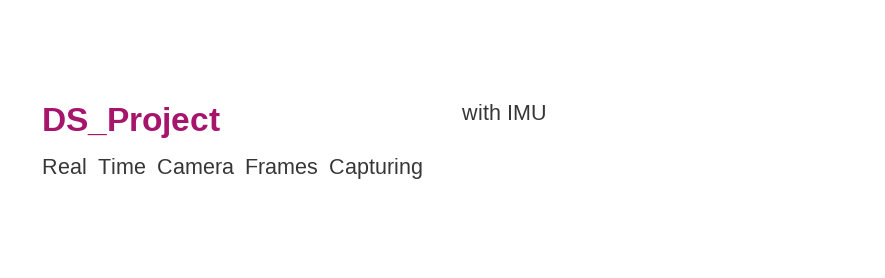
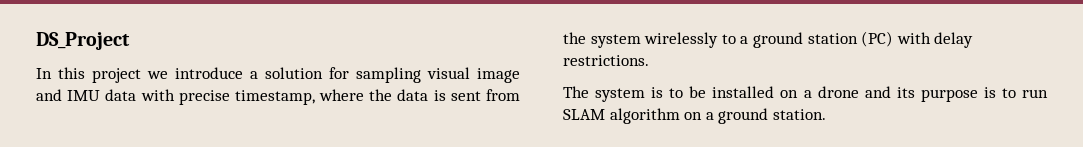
[42,158,423,179] [461,104,547,120] Real Time Camera Frames Capturing with IMU -> [36,67,520,83] [36,89,520,105] [563,31,974,48] [563,55,649,66] [563,86,1048,102] [563,108,826,124] In this project we introduce a solution for sampling visual image and IMU data with precise timestamp, where the data is sent from the system wirelessly to a ground station (PC) with delay restrictions. // The system is to be installed on a drone and its purpose is to run SLAM algorithm on a ground station.

